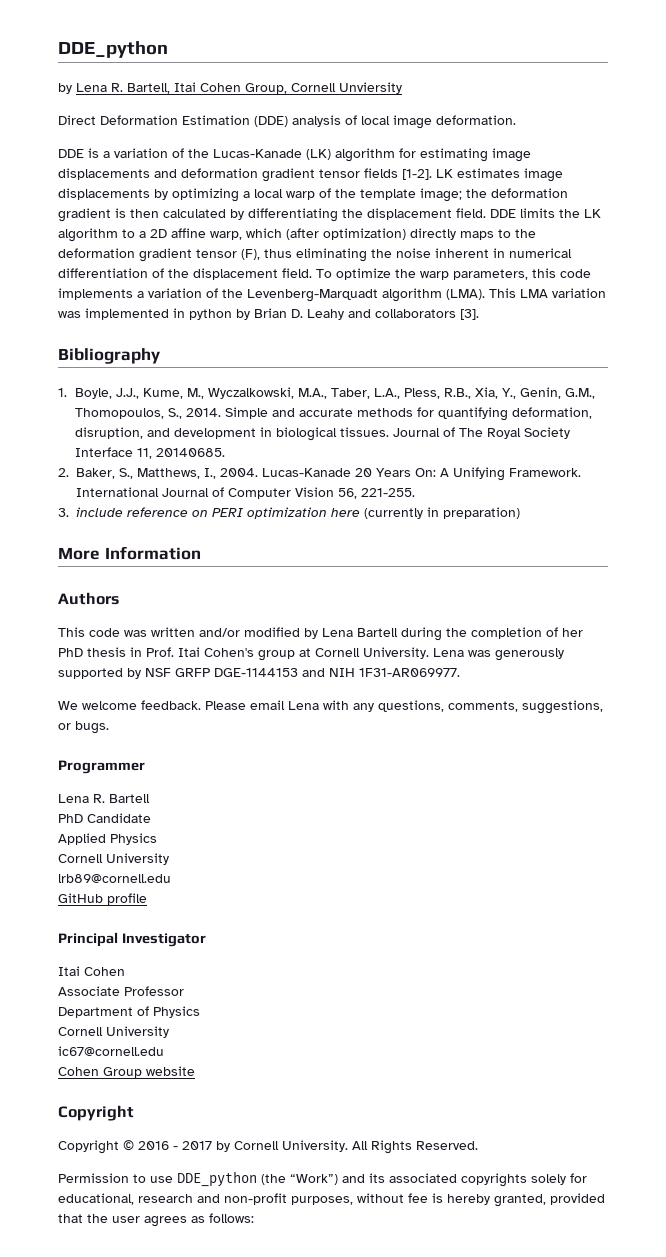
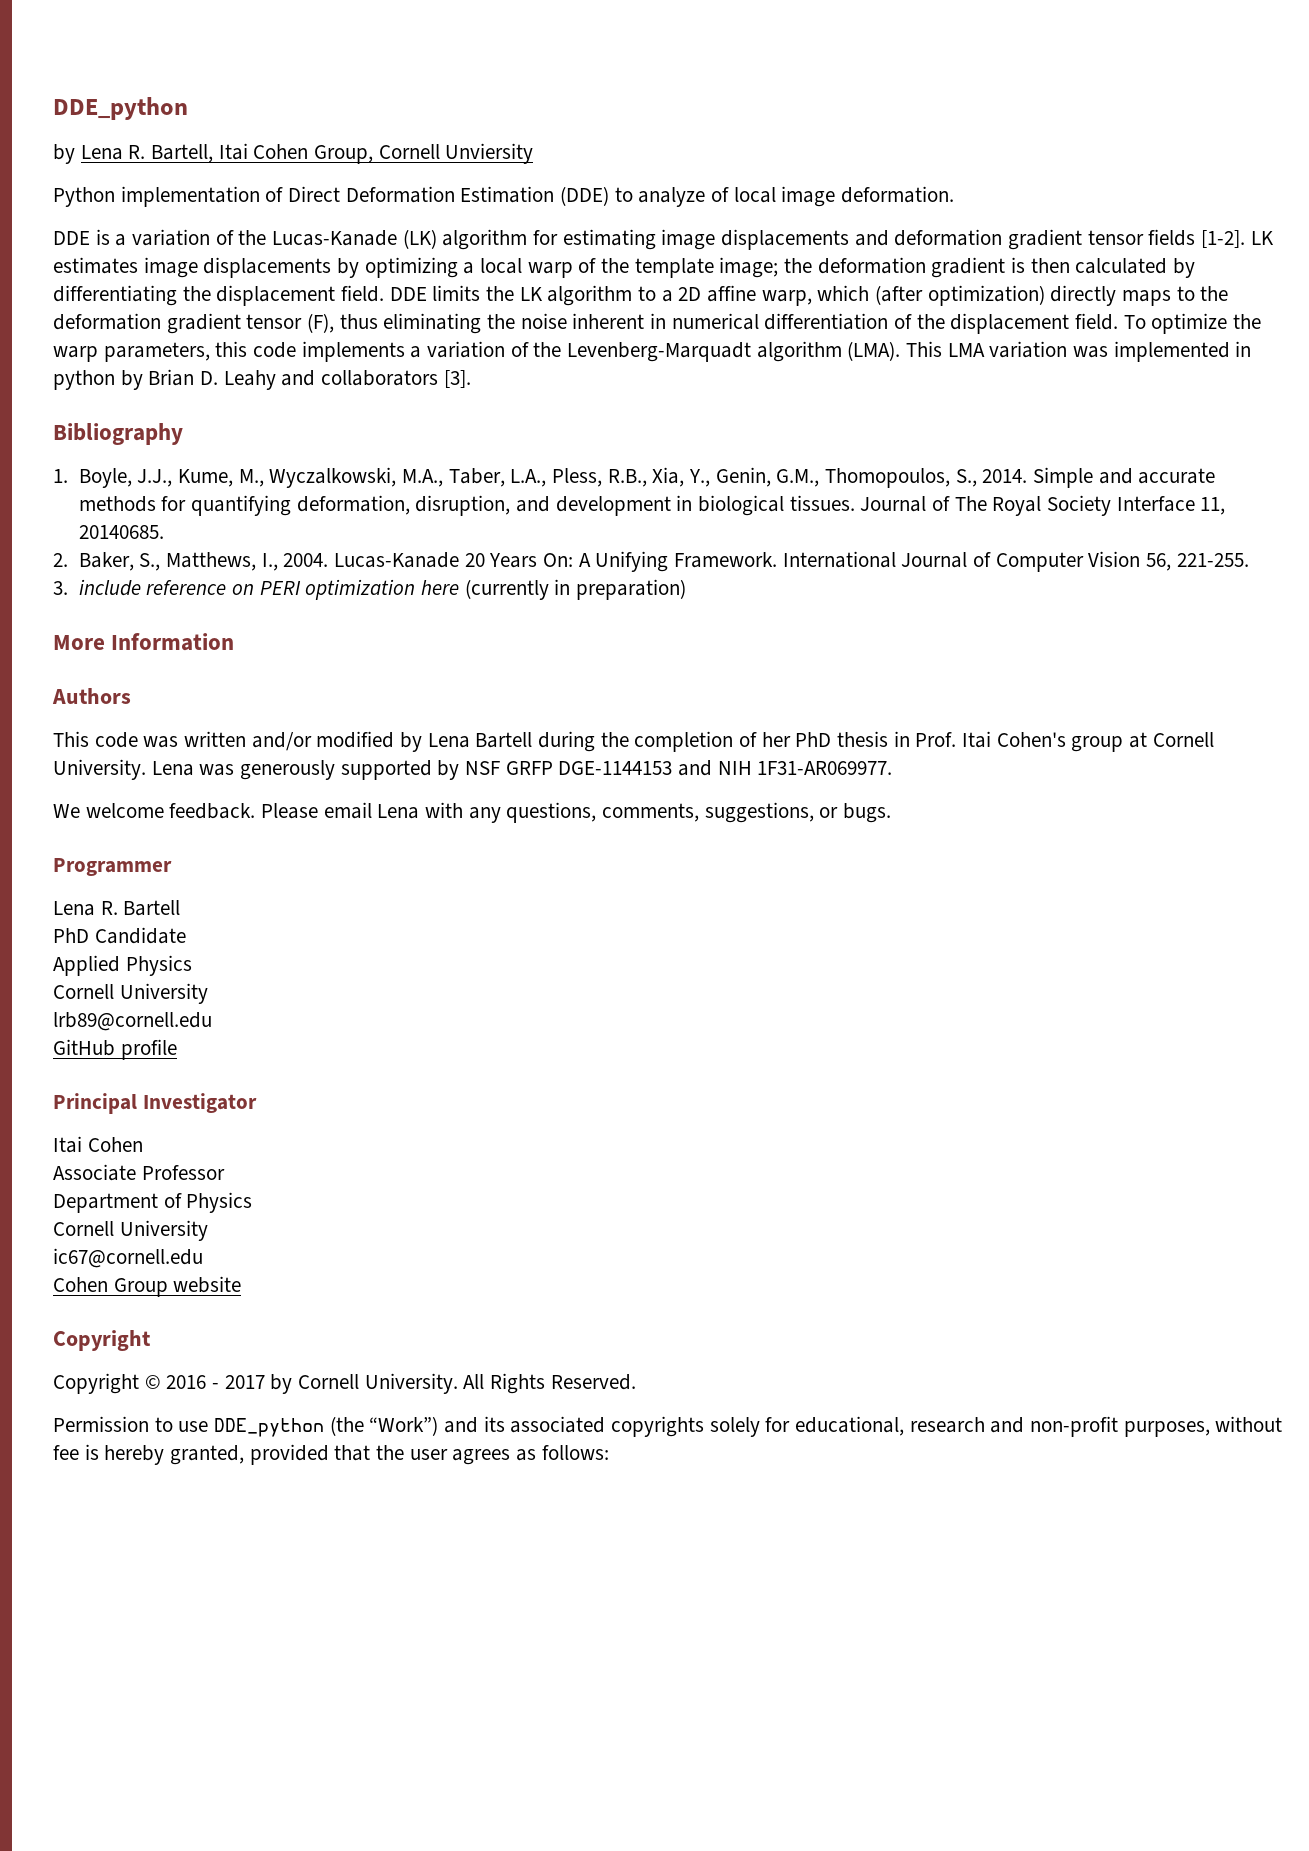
(402, 88) none -> [53,186,284,207] Python implementation of
[292,115,341,127] analysis -> [614,187,706,207] to analyze

